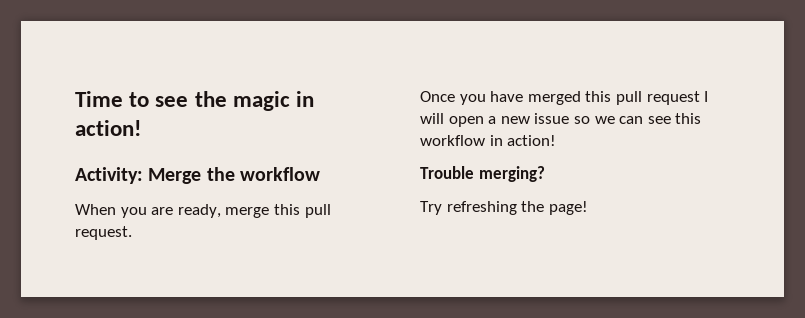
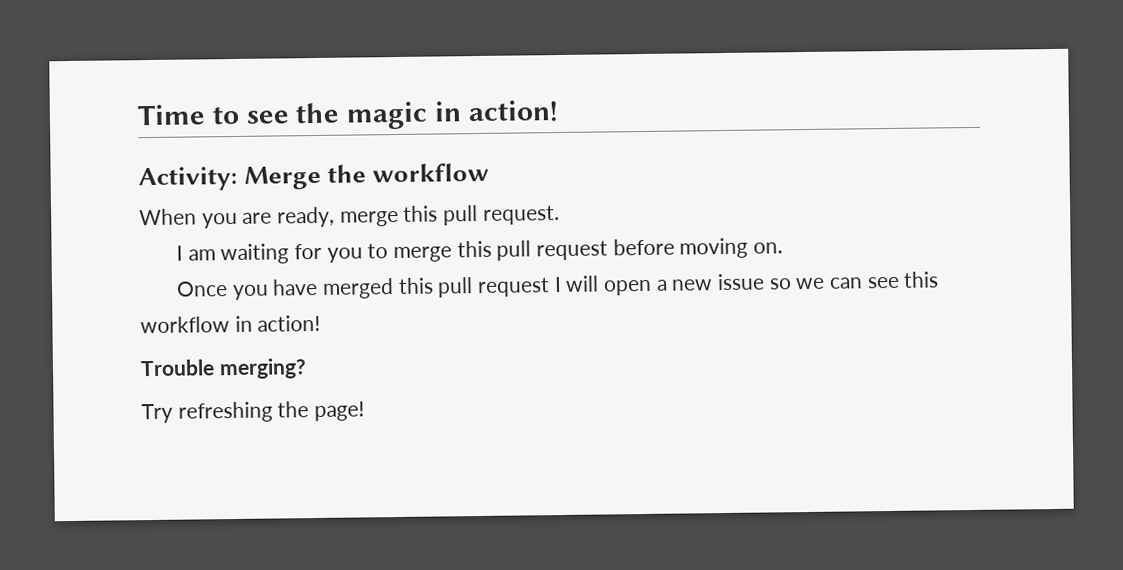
(132, 233) none -> [175,237,783,265] // I am waiting for you to merge this pull request before moving on.

